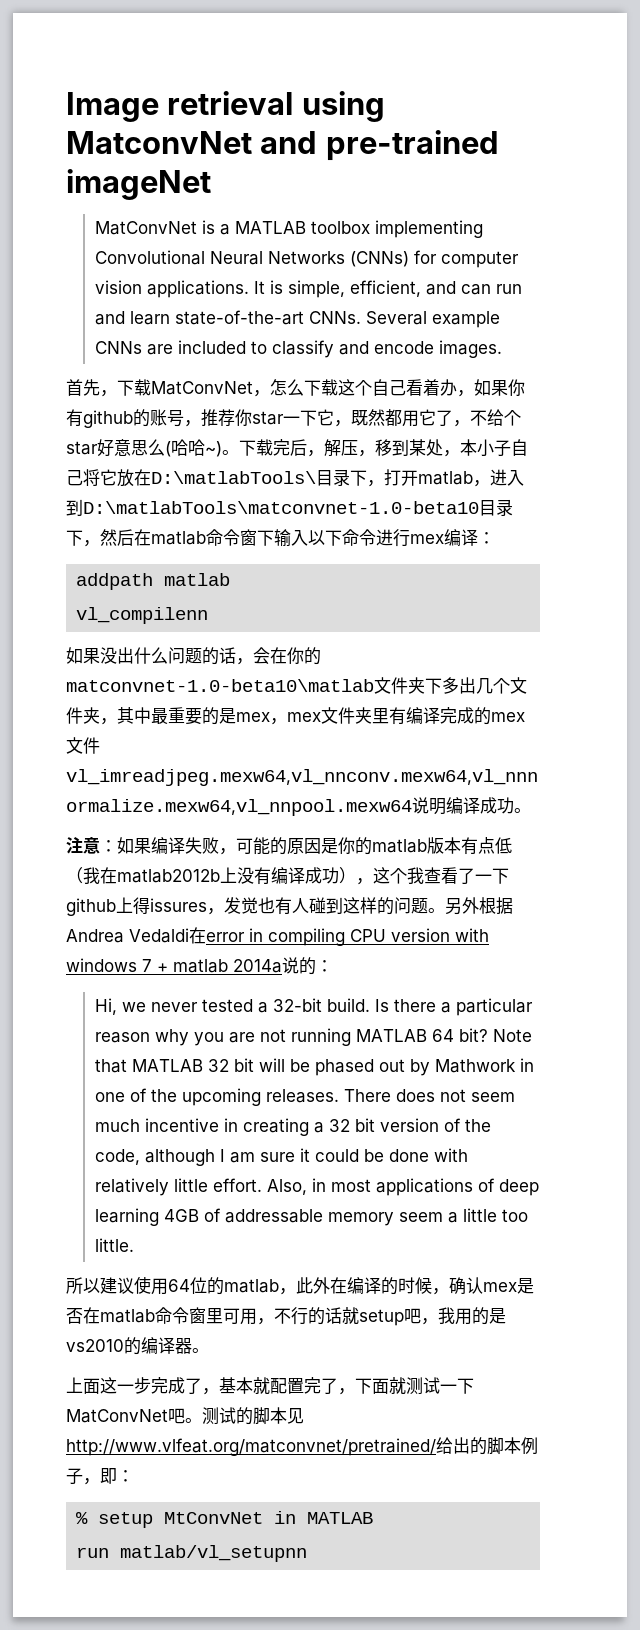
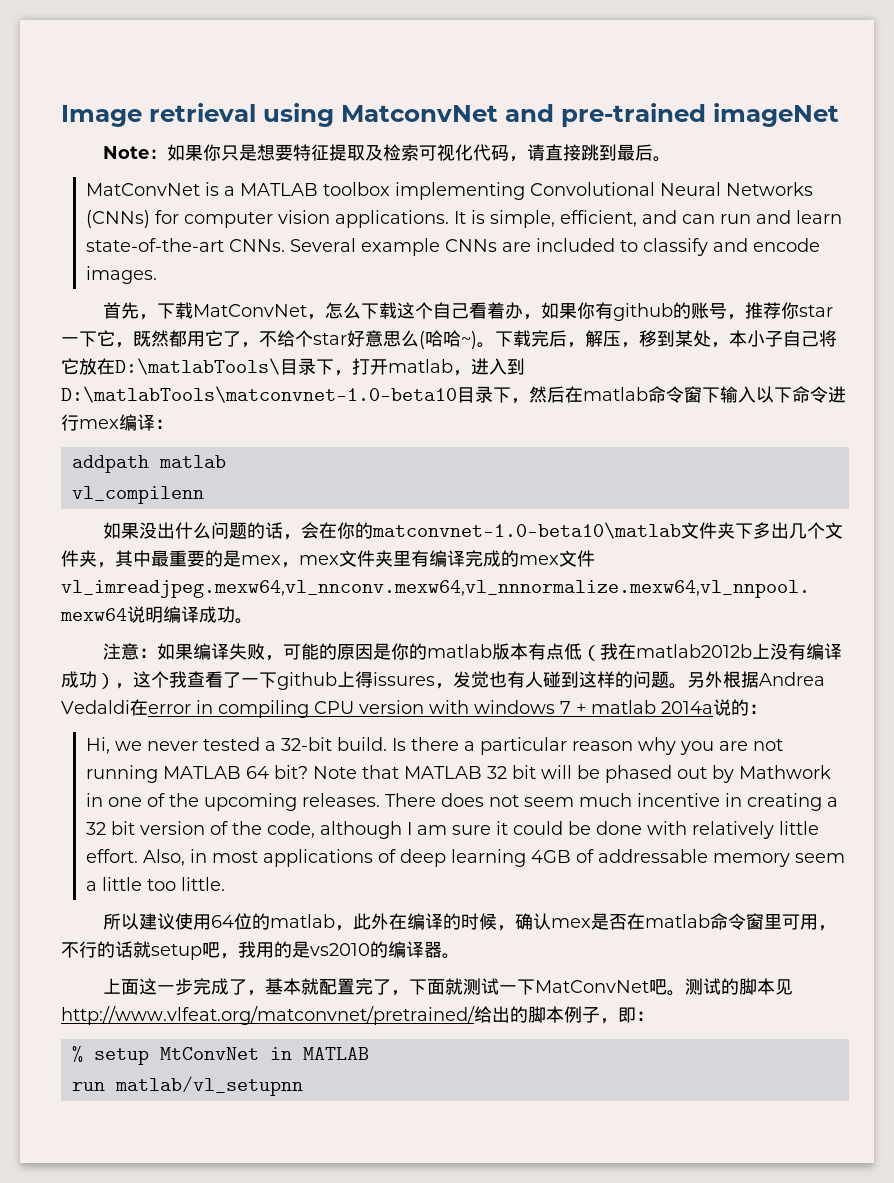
(211, 184) none -> [103,144,672,162] // Note：如果你只是想要特征提取及检索可视化代码，请直接跳到最后。

